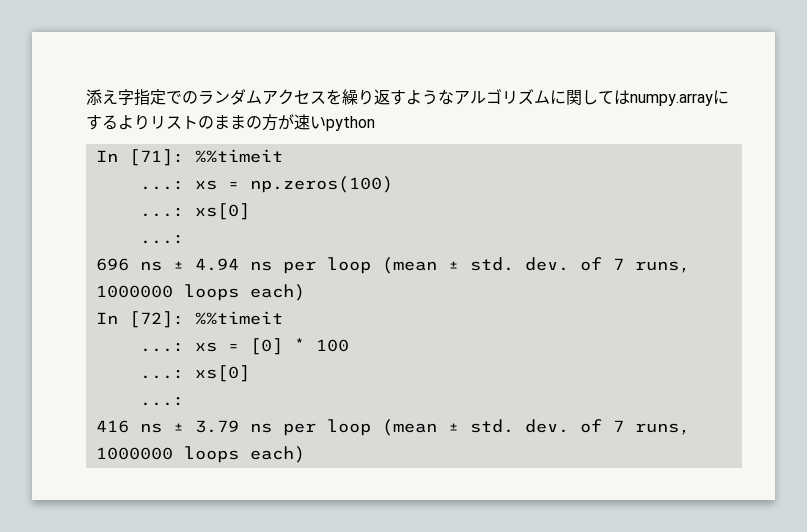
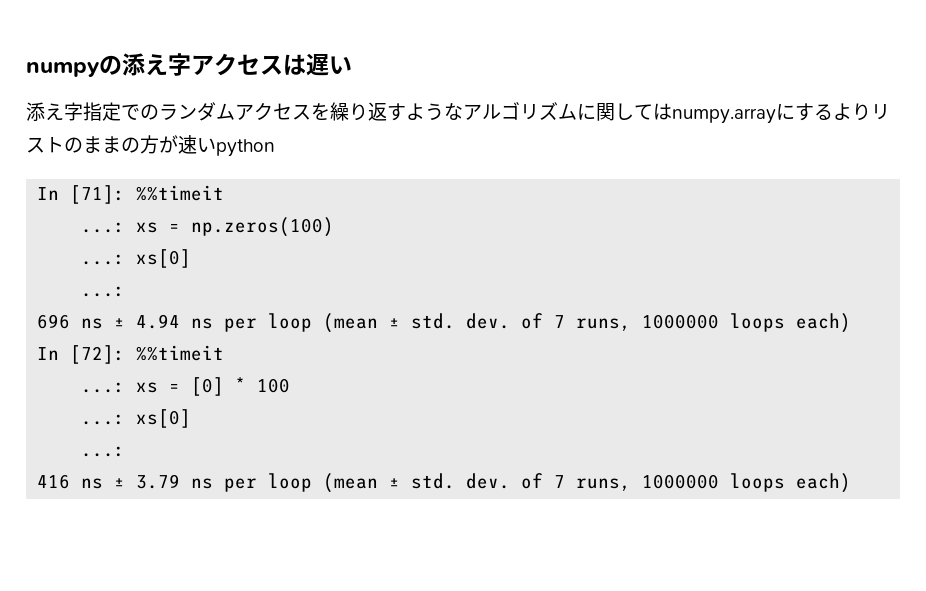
(86, 97) none -> [26,53,352,77] numpyの添え字アクセスは遅い //

